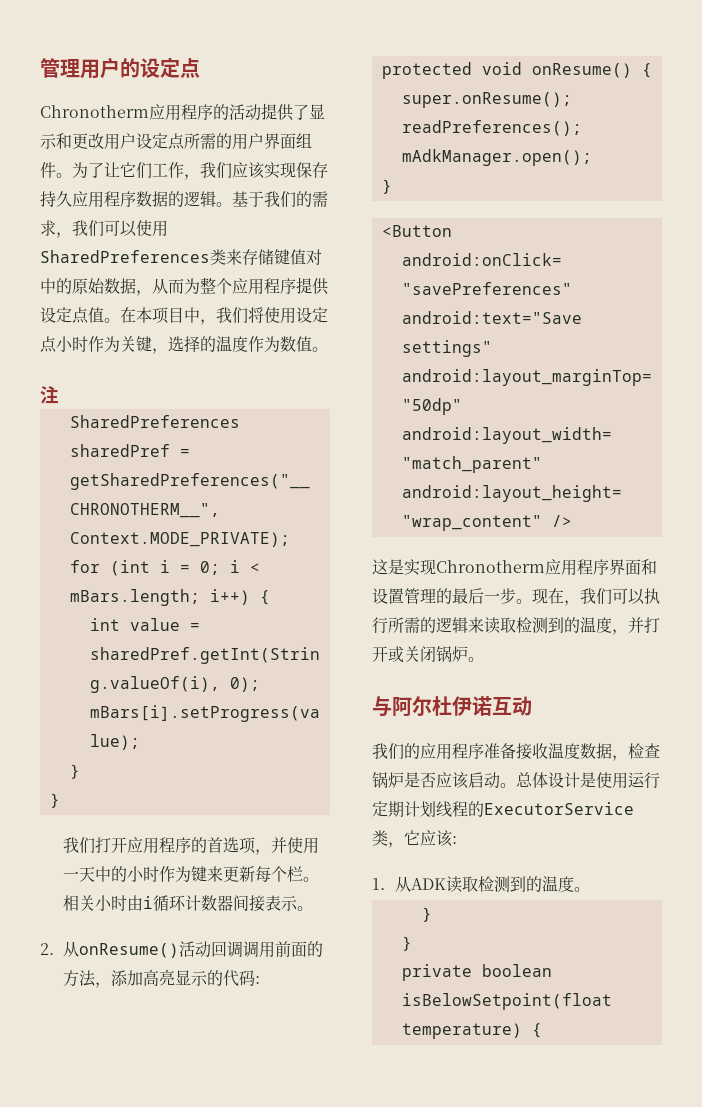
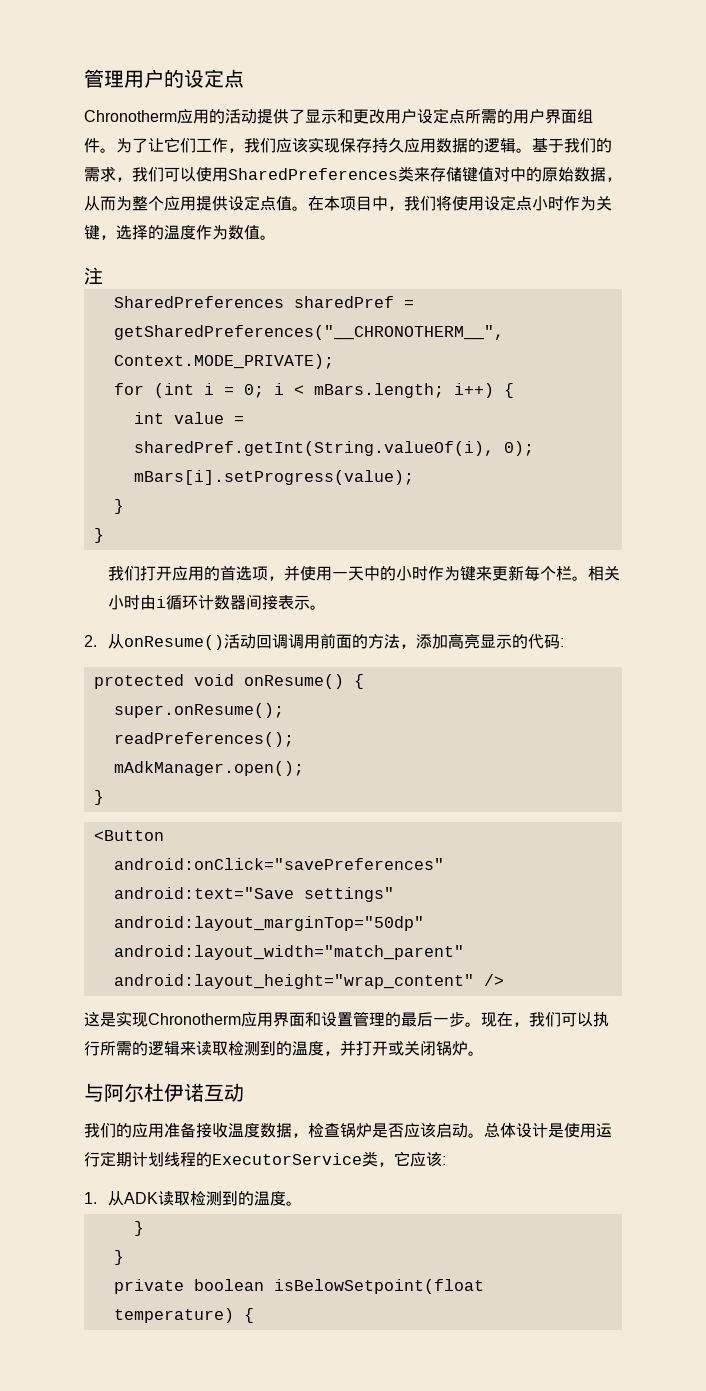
[181,104,213,120] 程序 -> (209, 116) none
[104,191,136,207] 程序 -> (436, 145) none
[264,278,296,294] 程序 -> (196, 203) none
[159,837,192,853] 程序 -> (204, 573) none
[577,559,609,575] 程序 -> (273, 1019) none
[452,743,484,759] 程序 -> (164, 1130) none

